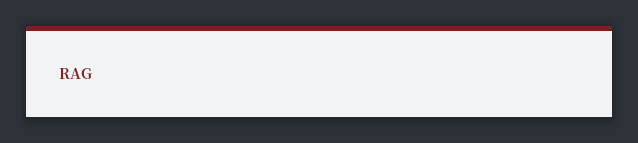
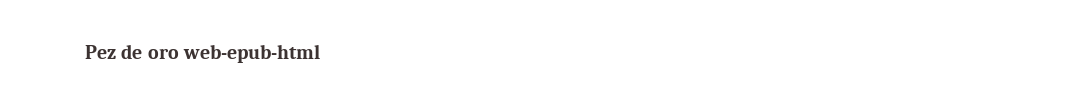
[59,68,92,79] RAG -> [85,44,321,63] Pez de oro web-epub-html

